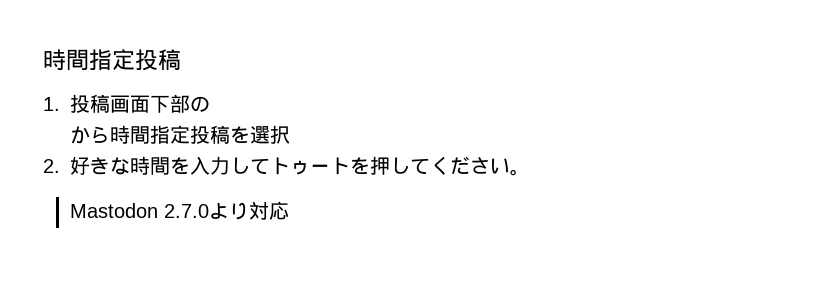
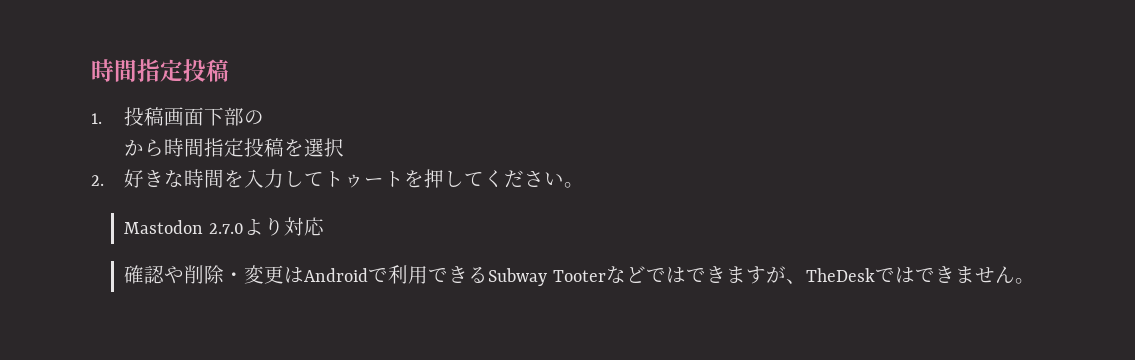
(290, 210) none -> [124,265,1035,286] // 確認や削除・変更はAndroidで利用できるSubway Tooterなどではできますが、TheDeskではできません。

